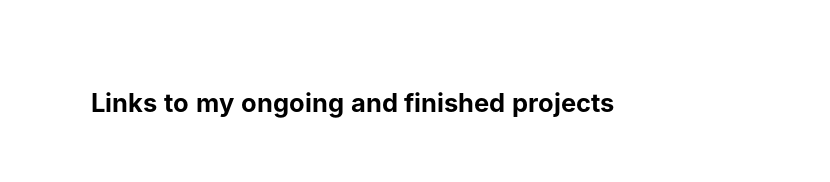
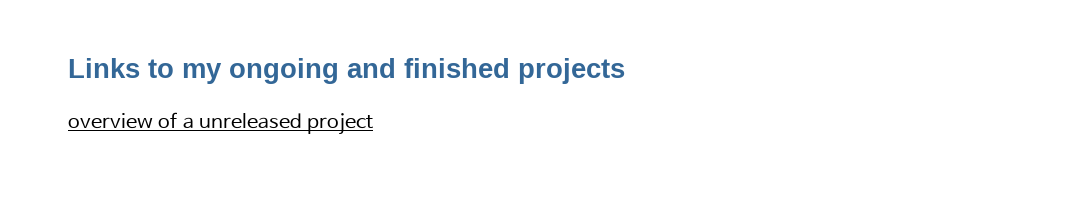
(615, 104) none -> [68,112,374,135] // overview of a unreleased project

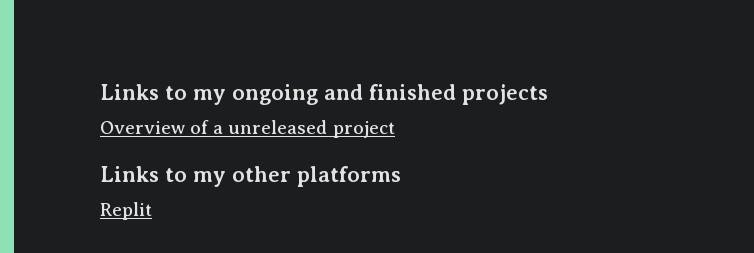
[68,113,153,129] overview -> [100,121,185,134] Overview
(374, 124) none -> [100,166,401,187] [100,202,152,220] // Links to my other platforms // Replit

